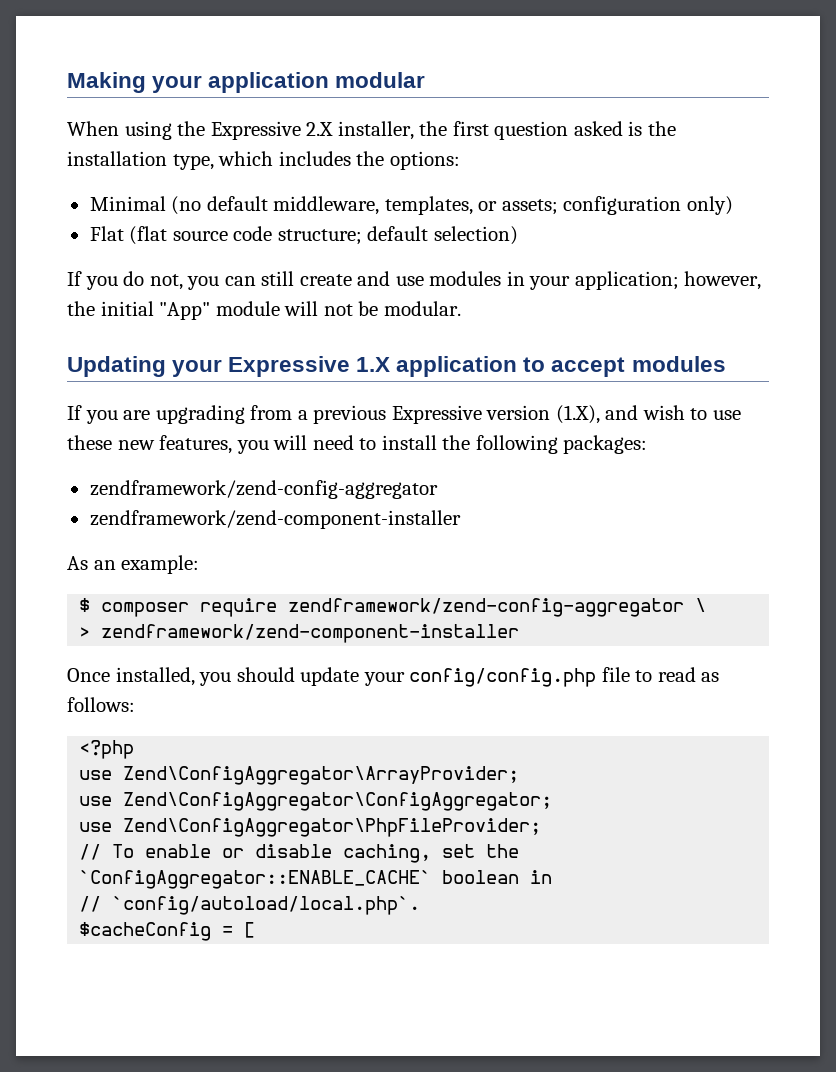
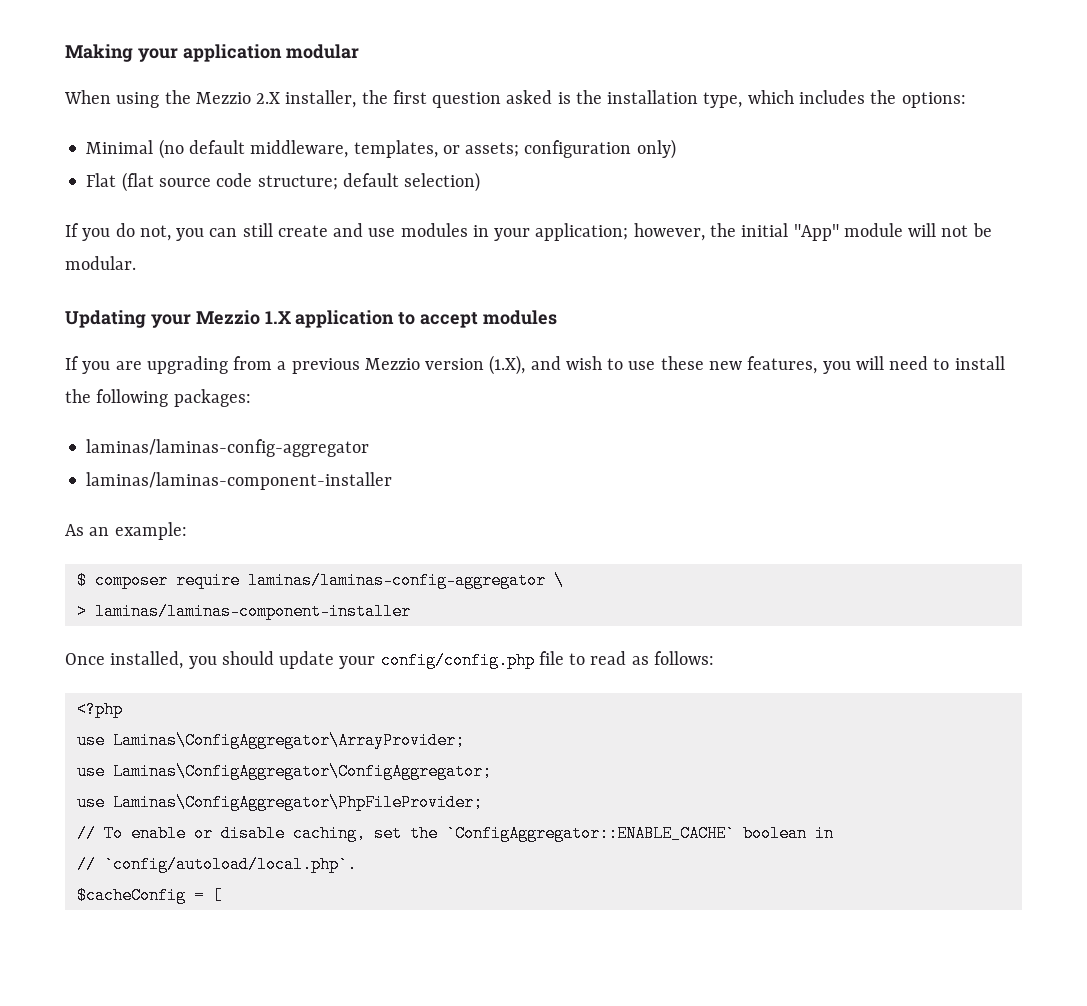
[210,121,301,140] Expressive -> [195,92,251,104] Mezzio
[228,356,351,377] Expressive -> [195,310,260,325] Mezzio
[391,405,482,424] Expressive -> [364,358,420,370] Mezzio
[89,480,438,499] [89,510,461,529] zendframework/zend-config-aggregator // zendframework/zend-component-installer -> [86,439,370,457] [86,472,393,490] laminas/laminas-config-aggregator // laminas/laminas-component-installer
[288,598,685,617] zendframework/zend-config-aggregator -> [247,572,546,589] laminas/laminas-config-aggregator
[101,624,520,643] zendframework/zend-component-installer -> [94,603,411,620] laminas/laminas-component-installer
[123,766,520,785] [79,792,553,811] [79,818,542,837] Zend\ConfigAggregator\ArrayProvider; // use Zend\ConfigAggregator\ConfigAggregator; // use Zend\ConfigAggregator\PhpFileProvider; -> [112,732,465,749] [76,763,492,780] [76,794,483,811] Laminas\ConfigAggregator\ArrayProvider; // use Laminas\ConfigAggregator\ConfigAggregator; // use Laminas\ConfigAggregator\PhpFileProvider;

